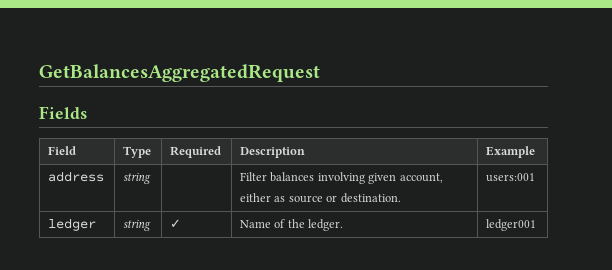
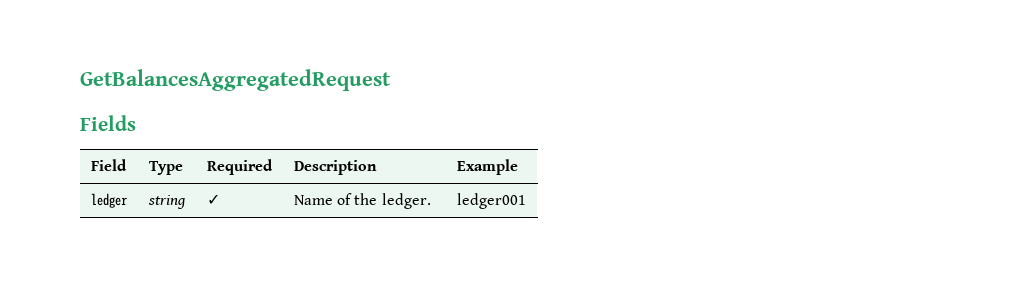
[48,171,105,182] [123,172,152,184] [240,172,443,184] [240,193,401,203] [486,173,536,182] // address | string | | Filter balances involving given account, either as source or destination. | users:001 -> (518, 167) none

